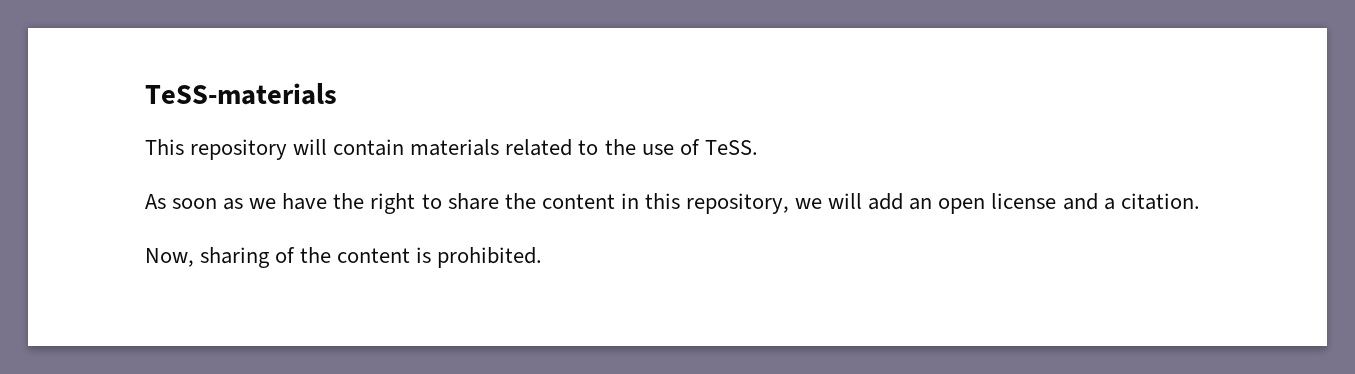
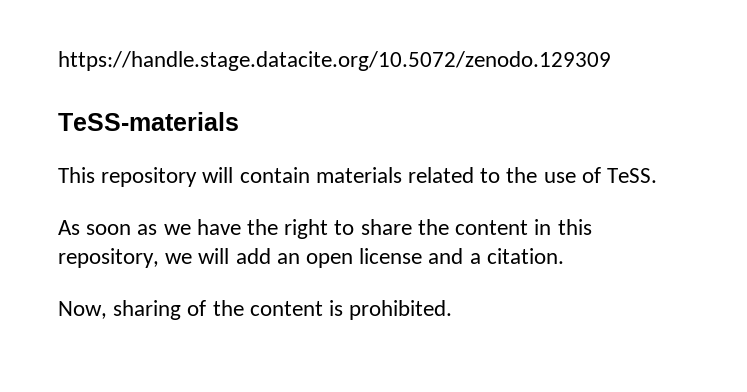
(145, 94) none -> [58,51,611,71] https://handle.stage.datacite.org/10.5072/zenodo.129309 //

